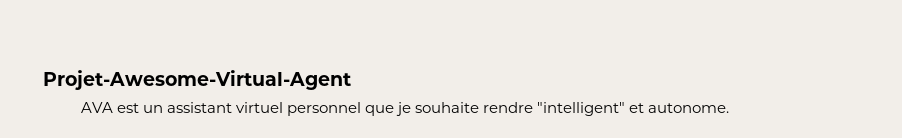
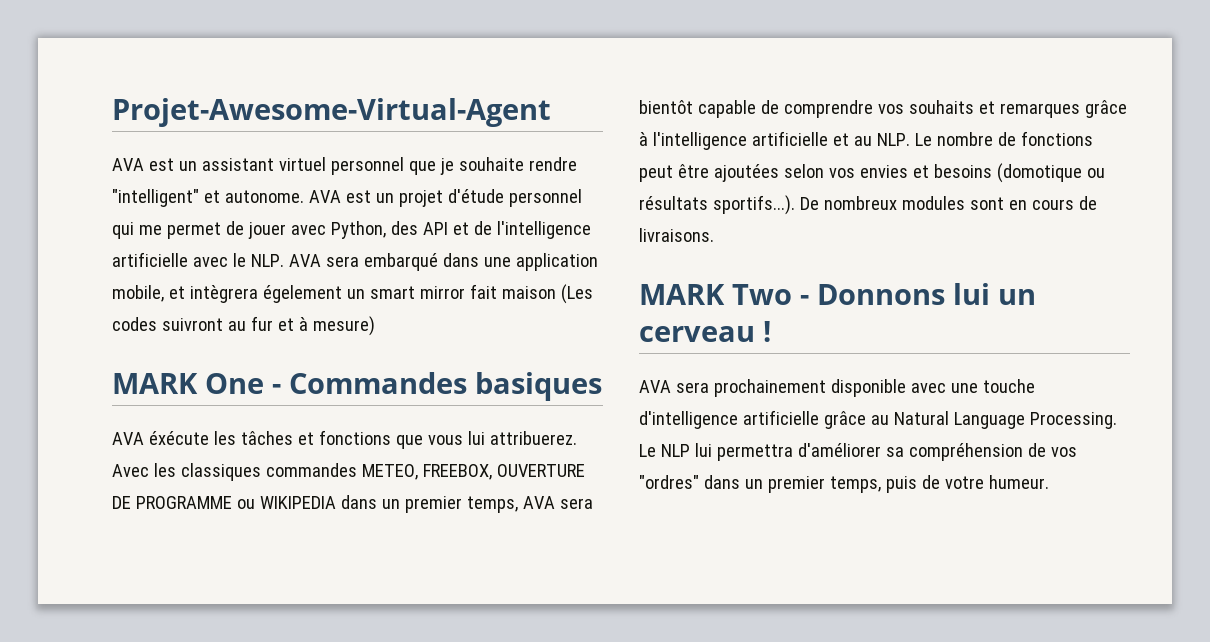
(730, 108) none -> [308,189,582,207] [112,221,591,239] [112,252,598,271] [112,284,593,304] [112,316,375,336] [112,372,602,401] [112,430,577,449] [112,463,585,481] [112,495,593,513] [639,100,1127,118] [639,131,1093,150] [639,163,1105,183] [639,195,1097,215] [639,228,714,242] [639,283,1036,305] [639,321,771,342] [639,379,1035,397] [639,410,1117,429] [639,443,1077,461] [639,475,1049,493] AVA est un projet d'étude personnel qui me permet de jouer avec Python, des API et de l'intelligence artificielle avec le NLP. AVA sera embarqué dans une application mobile, et intègrera égelement un smart mirror fait maison (Les codes suivront au fur et à mesure) // MARK One - Commandes basiques // AVA éxécute les tâches et fonctions que vous lui attribuerez. Avec les classiques commandes METEO, FREEBOX, OUVERTURE DE PROGRAMME ou WIKIPEDIA dans un premier temps, AVA sera bientôt capable de comprendre vos souhaits et remarques grâce à l'intelligence artificielle et au NLP. Le nombre de fonctions peut être ajoutées selon vos envies et besoins (domotique ou résultats sportifs...). De nombreux modules sont en cours de livraisons. // MARK Two - Donnons lui un cerveau ! // AVA sera prochainement disponible avec une touche d'intelligence artificielle grâce au Natural Language Processing. Le NLP lui permettra d'améliorer sa compréhension de vos "ordres" dans un premier temps, puis de votre humeur.

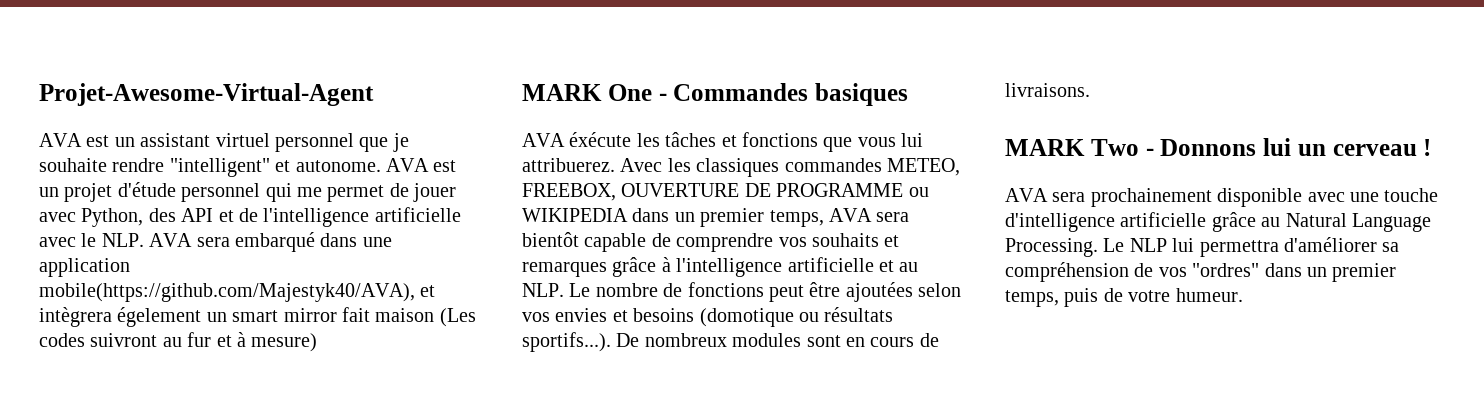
[112,285,164,302] mobile, -> [39,283,415,302] mobile(https://github.com/Majestyk40/AVA),

